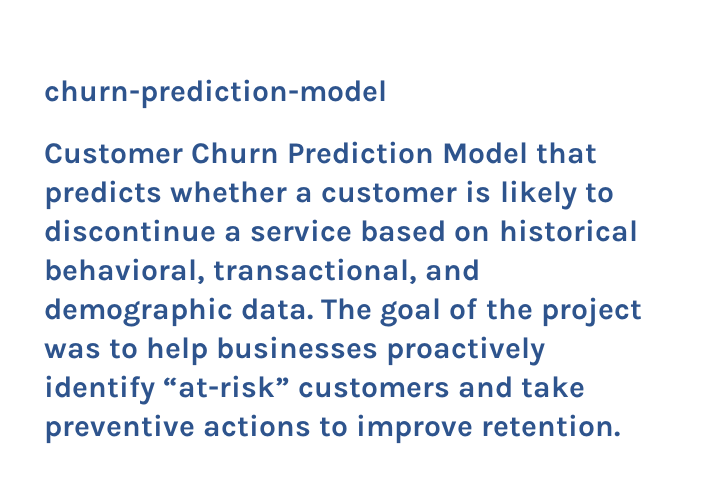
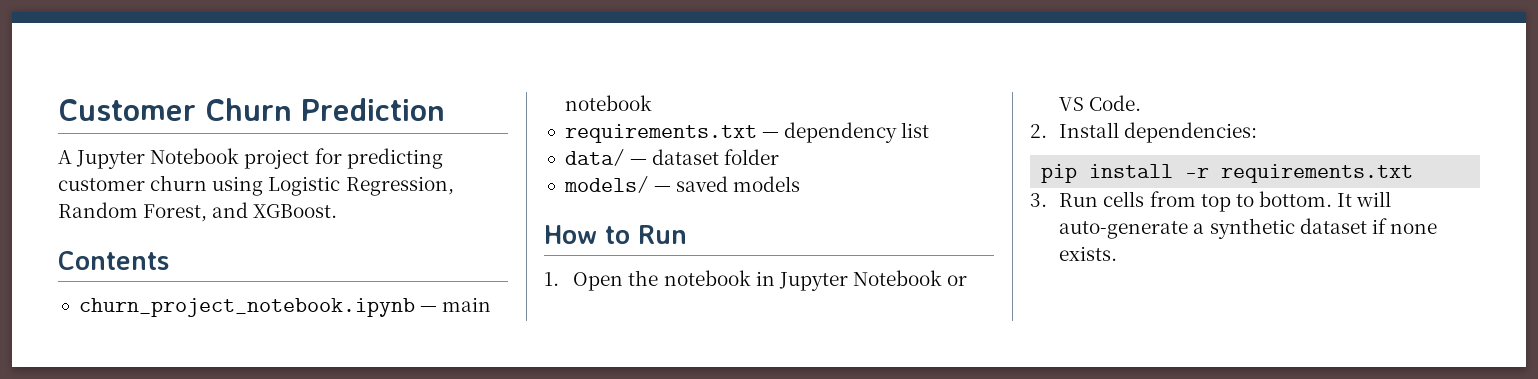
[44,79,387,109] churn-prediction-model // -> (58, 110) none
[442,142,598,164] [44,180,614,210] [44,219,638,242] [44,258,481,285] [44,297,642,327] [44,336,546,366] [44,375,586,405] [44,414,621,444] Model that predicts whether a customer is likely to discontinue a service based on historical behavioral, transactional, and demographic data. The goal of the project was to help businesses proactively identify “at-risk” customers and take preventive actions to improve retention. -> [58,148,443,169] [58,175,454,196] [58,202,338,222] [58,251,169,270] [78,297,492,317] [564,95,652,111] [564,122,930,143] [564,149,780,166] [563,176,801,193] [544,225,687,244] [544,270,968,291] [1059,95,1142,111] [1030,122,1258,143] [1041,164,1414,183] [1030,191,1392,212] [1059,218,1437,239] [1059,246,1118,261] // A Jupyter Notebook project for predicting customer churn using Logistic Regression, Random Forest, and XGBoost. // Contents // churn_project_notebook.ipynb — main notebook // requirements.txt — dependency list // data/ — dataset folder // models/ — saved models // How to Run // 1. Open the notebook in Jupyter Notebook or VS Code. // 2. Install dependencies: // pip install -r requirements.txt // 3. Run cells from top to bottom. It will auto-generate a synthetic dataset if none exists.

